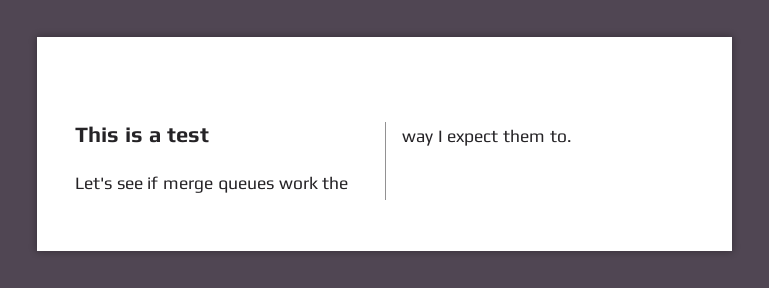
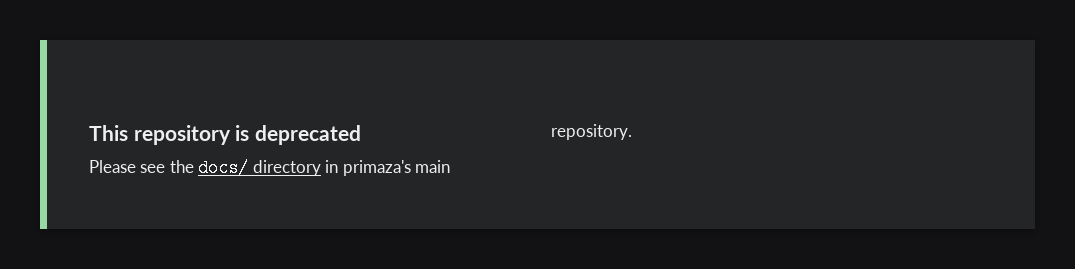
[124,127,209,143] [75,176,349,193] [402,129,571,146] is a test // Let's see if merge queues work the way I expect them to. -> [133,125,362,145] [89,159,451,177] [551,124,632,140] repository is deprecated // Please see the docs/ directory in primaza's main repository.

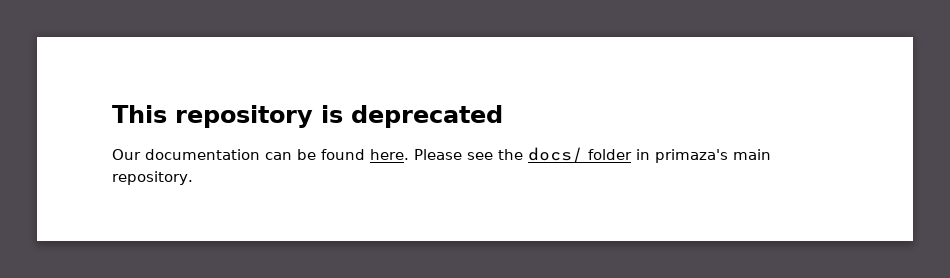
(362, 135) none -> [112,149,409,160] Our documentation can be found here.
[252,160,321,176] directory -> [588,149,632,160] folder

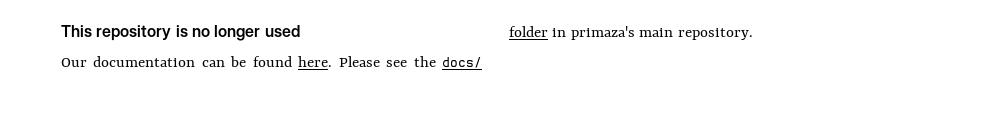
[351,105,503,128] deprecated -> [191,25,300,41] no longer used

